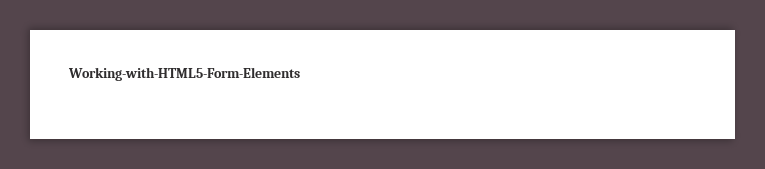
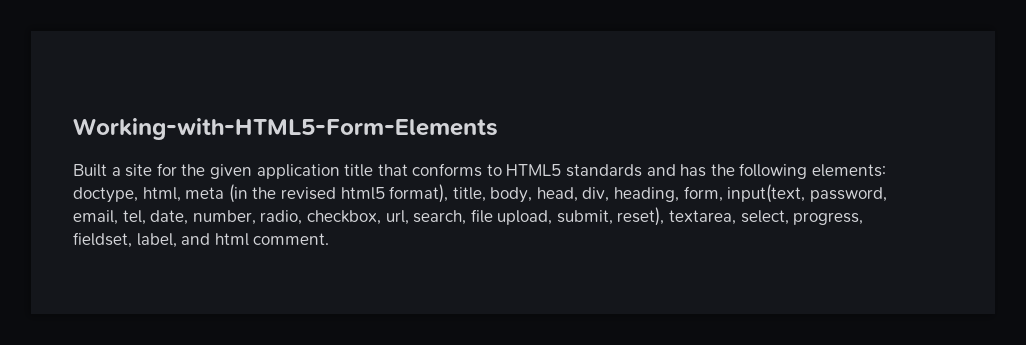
(300, 74) none -> [73,163,887,179] [73,184,887,203] [73,207,864,226] [73,232,330,248] // Built a site for the given application title that conforms to HTML5 standards and has the following elements: doctype, html, meta (in the revised html5 format), title, body, head, div, heading, form, input(text, password, email, tel, date, number, radio, checkbox, url, search, file upload, submit, reset), textarea, select, progress, fieldset, label, and html comment.

